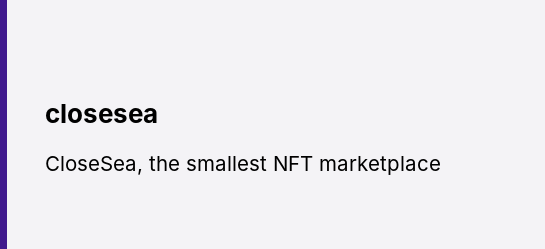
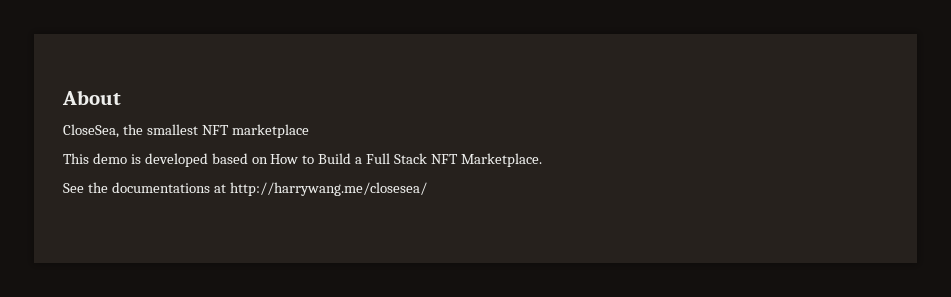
[45,104,158,123] closesea -> [62,90,121,105] About
(441, 165) none -> [63,153,542,167] [63,182,427,196] // This demo is developed based on How to Build a Full Stack NFT Marketplace. // See the documentations at http://harrywang.me/closesea/

